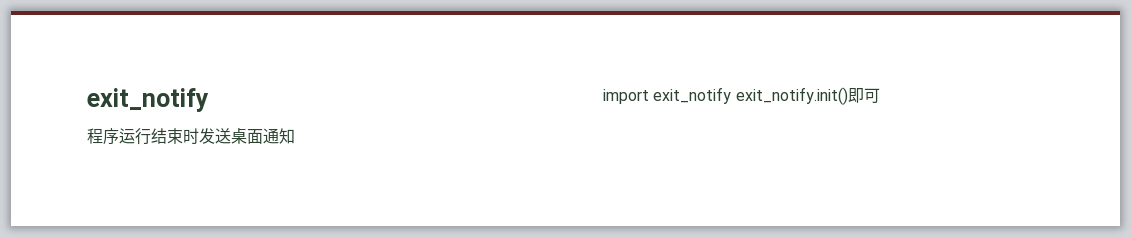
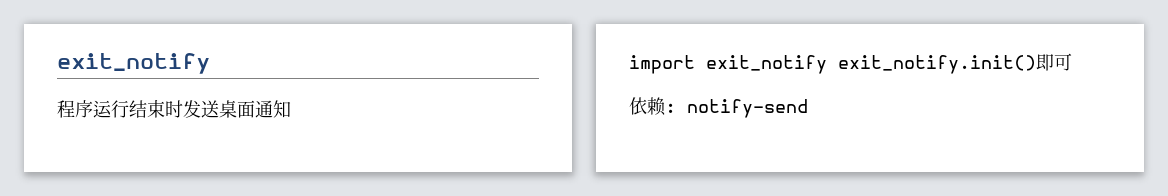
(880, 95) none -> [629,97,808,118] // 依赖: notify-send

